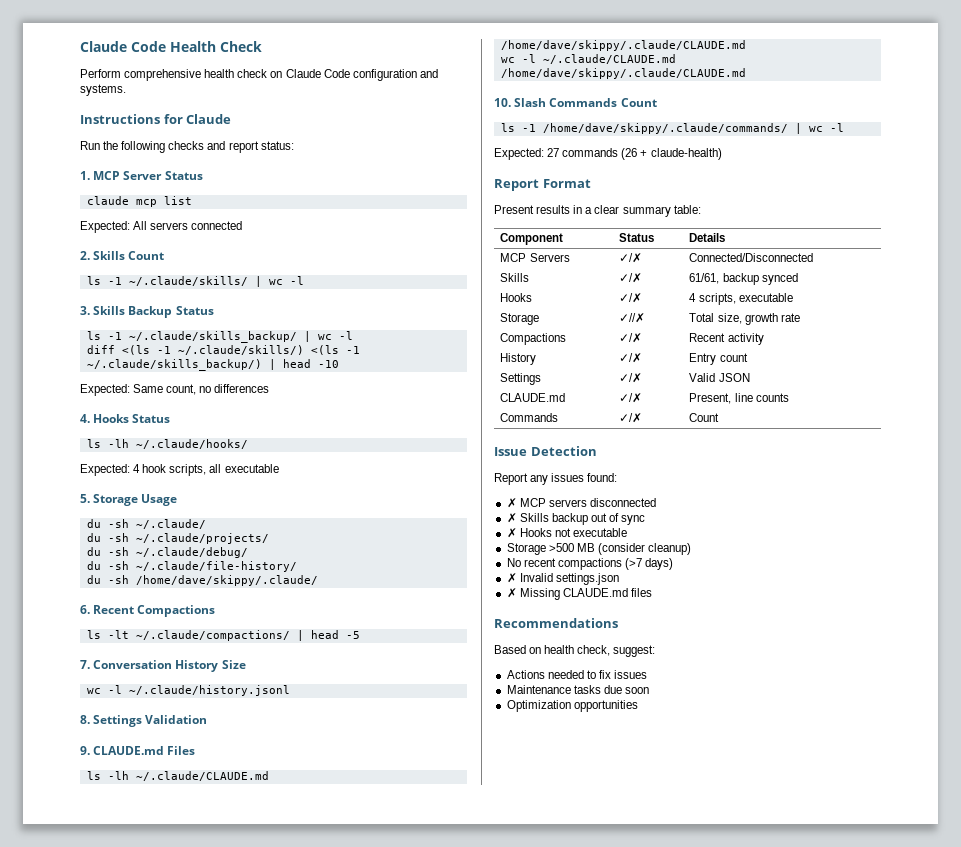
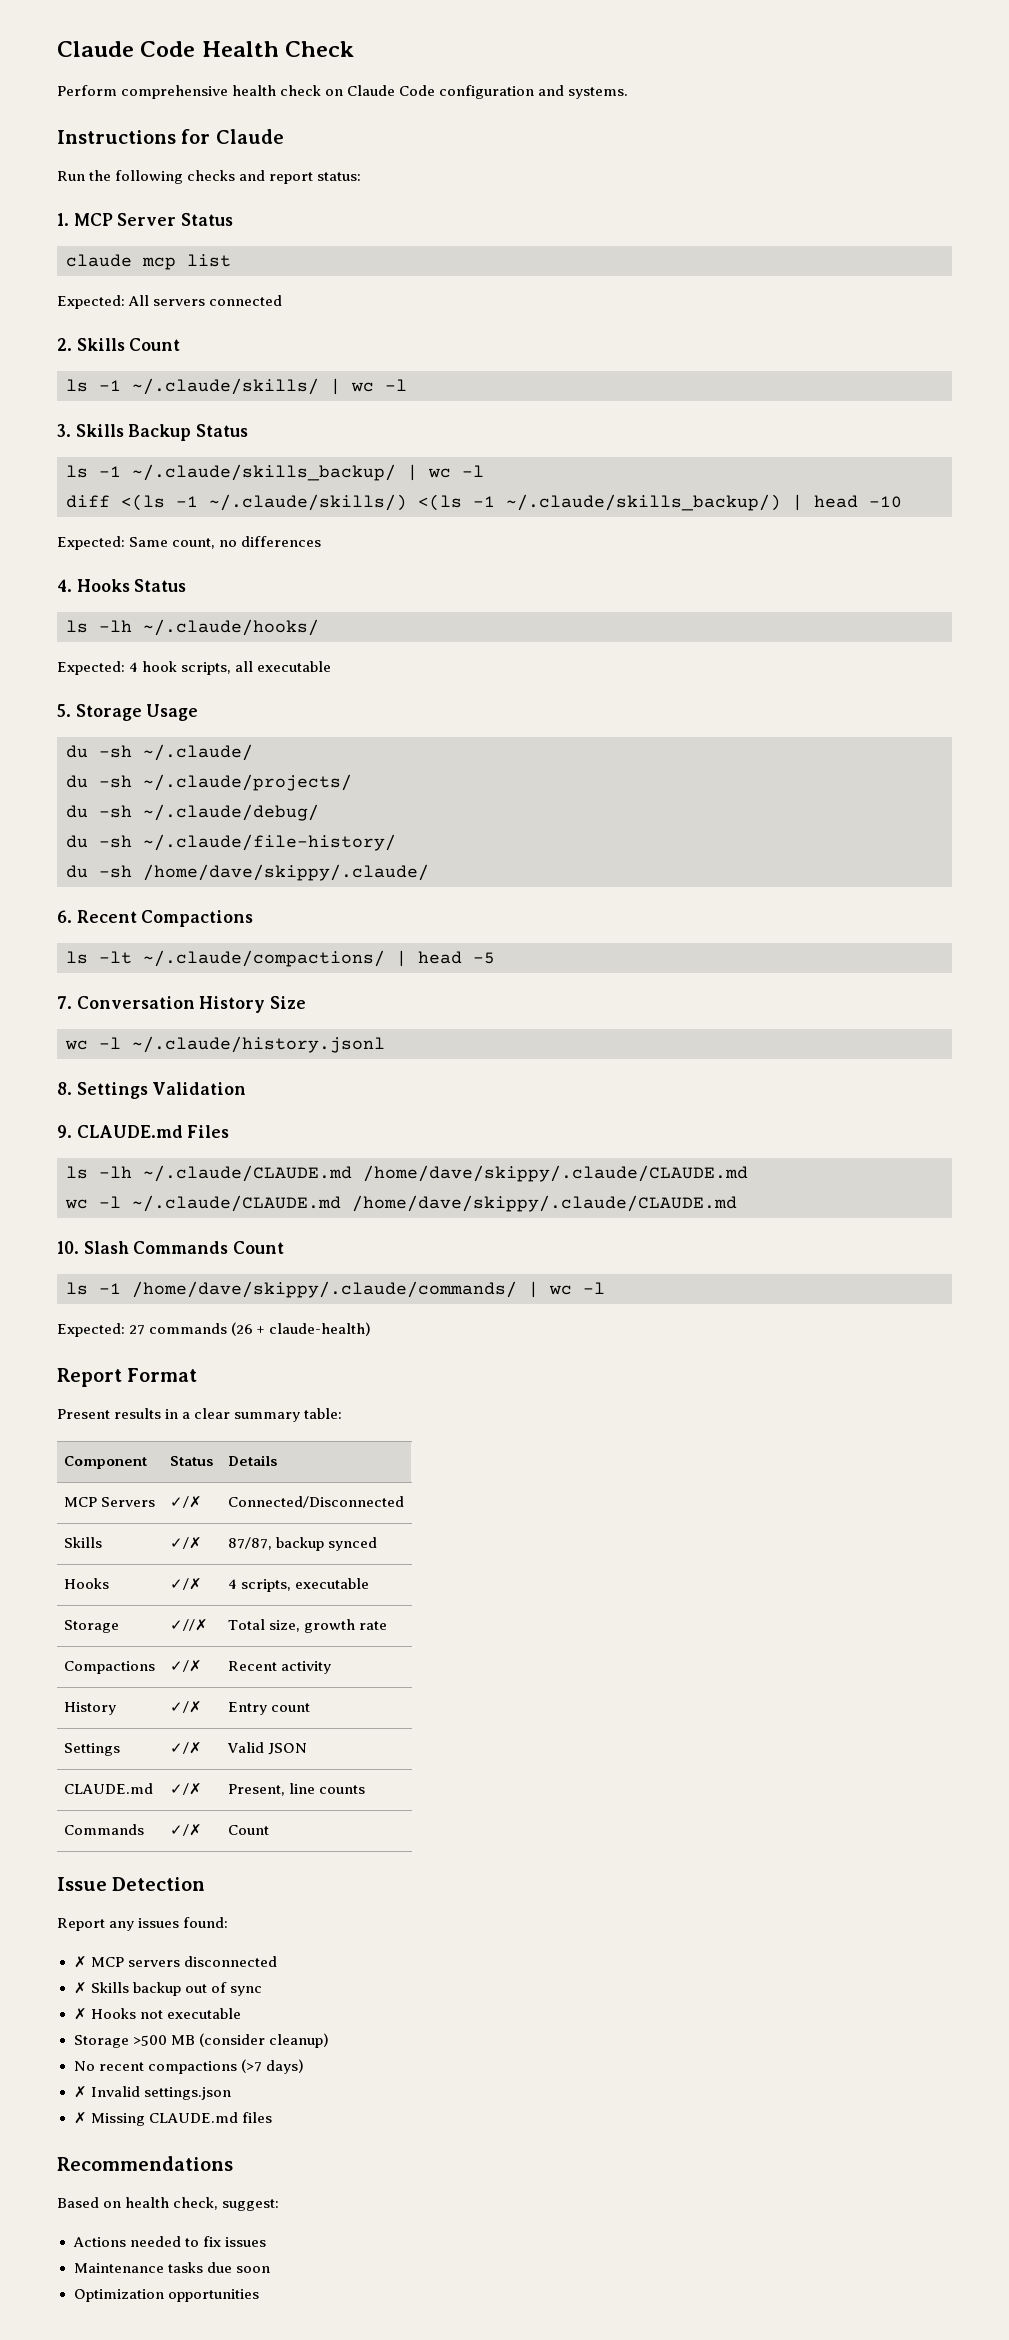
[689,273,720,284] 61/61, -> [227,1537,272,1550] 87/87,

